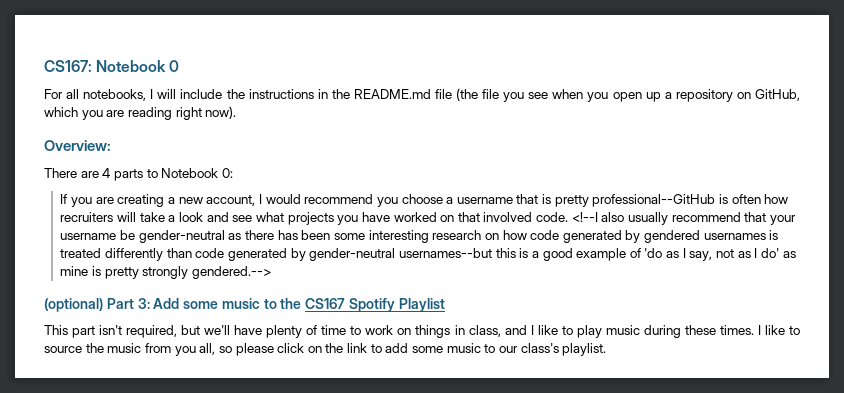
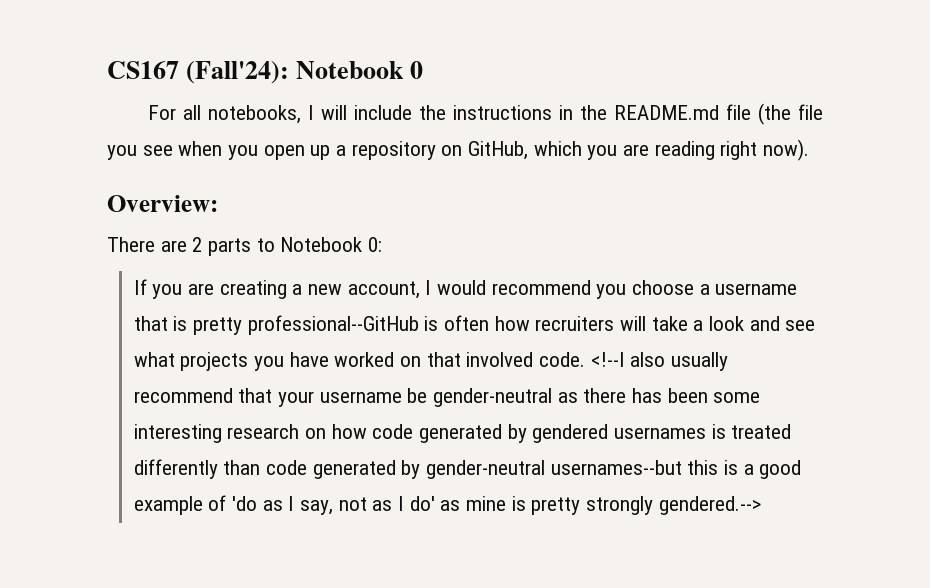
[44,60,92,72] CS167: -> [107,61,290,84] CS167 (Fall'24):
[102,168,111,178] 4 -> [192,237,203,252] 2
[44,298,445,312] [44,325,801,338] [44,343,607,356] // (optional) Part 3: Add some music to the CS167 Spotify Playlist // This part isn't required, but we'll have plenty of time to work on things in class, and I like to play music during these times. I like to source the music from you all, so please click on the link to add some music to our class's playlist. -> (761, 505) none

